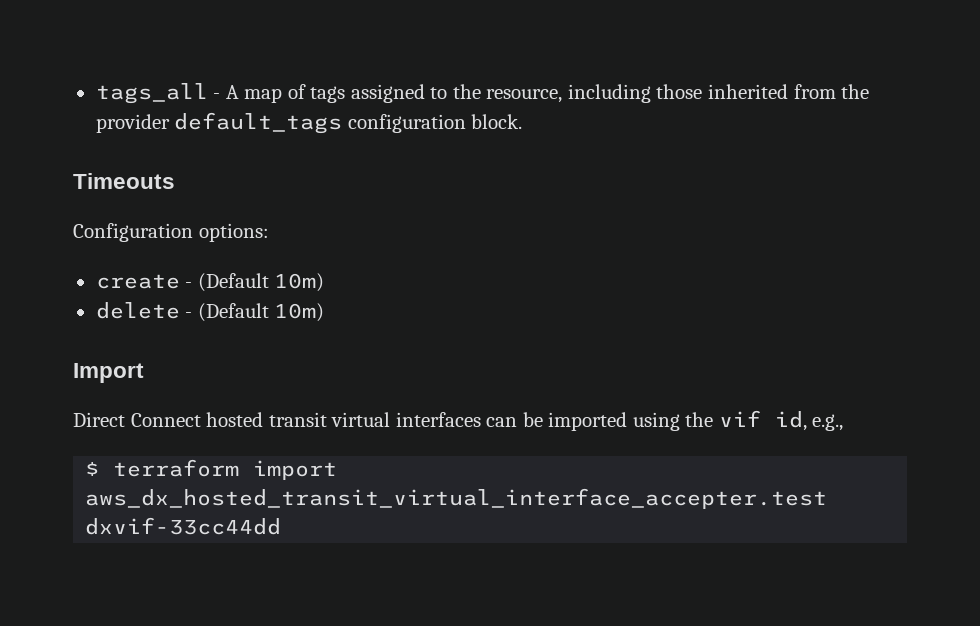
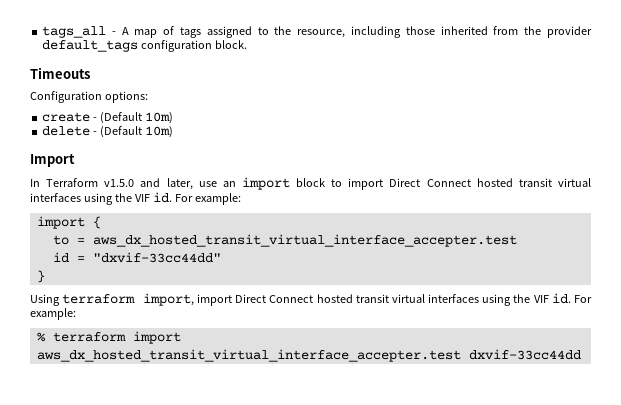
[73,410,844,431] [85,462,100,476] Direct Connect hosted transit virtual interfaces can be imported using the vif id, e.g., // $ -> [30,177,591,190] [30,192,241,205] [36,216,101,229] [52,234,517,247] [52,252,221,263] [36,270,45,283] [30,293,592,306] [30,308,76,320] [36,332,46,342] In Terraform v1.5.0 and later, use an import block to import Direct Connect hosted transit virtual interfaces using the VIF id. For example: // import { // to = aws_dx_hosted_transit_virtual_interface_accepter.test // id = "dxvif-33cc44dd" // } // Using terraform import, import Direct Connect hosted transit virtual interfaces using the VIF id. For example: // %

